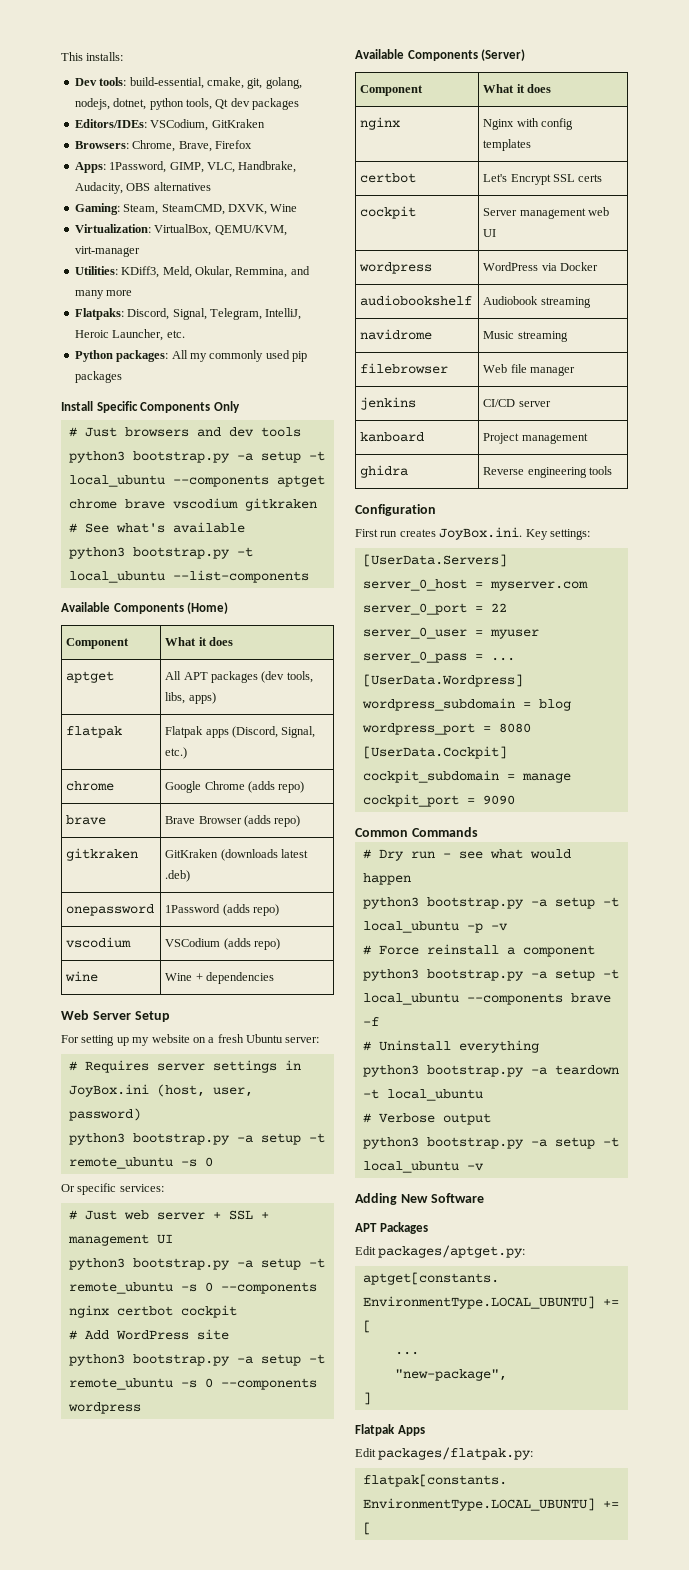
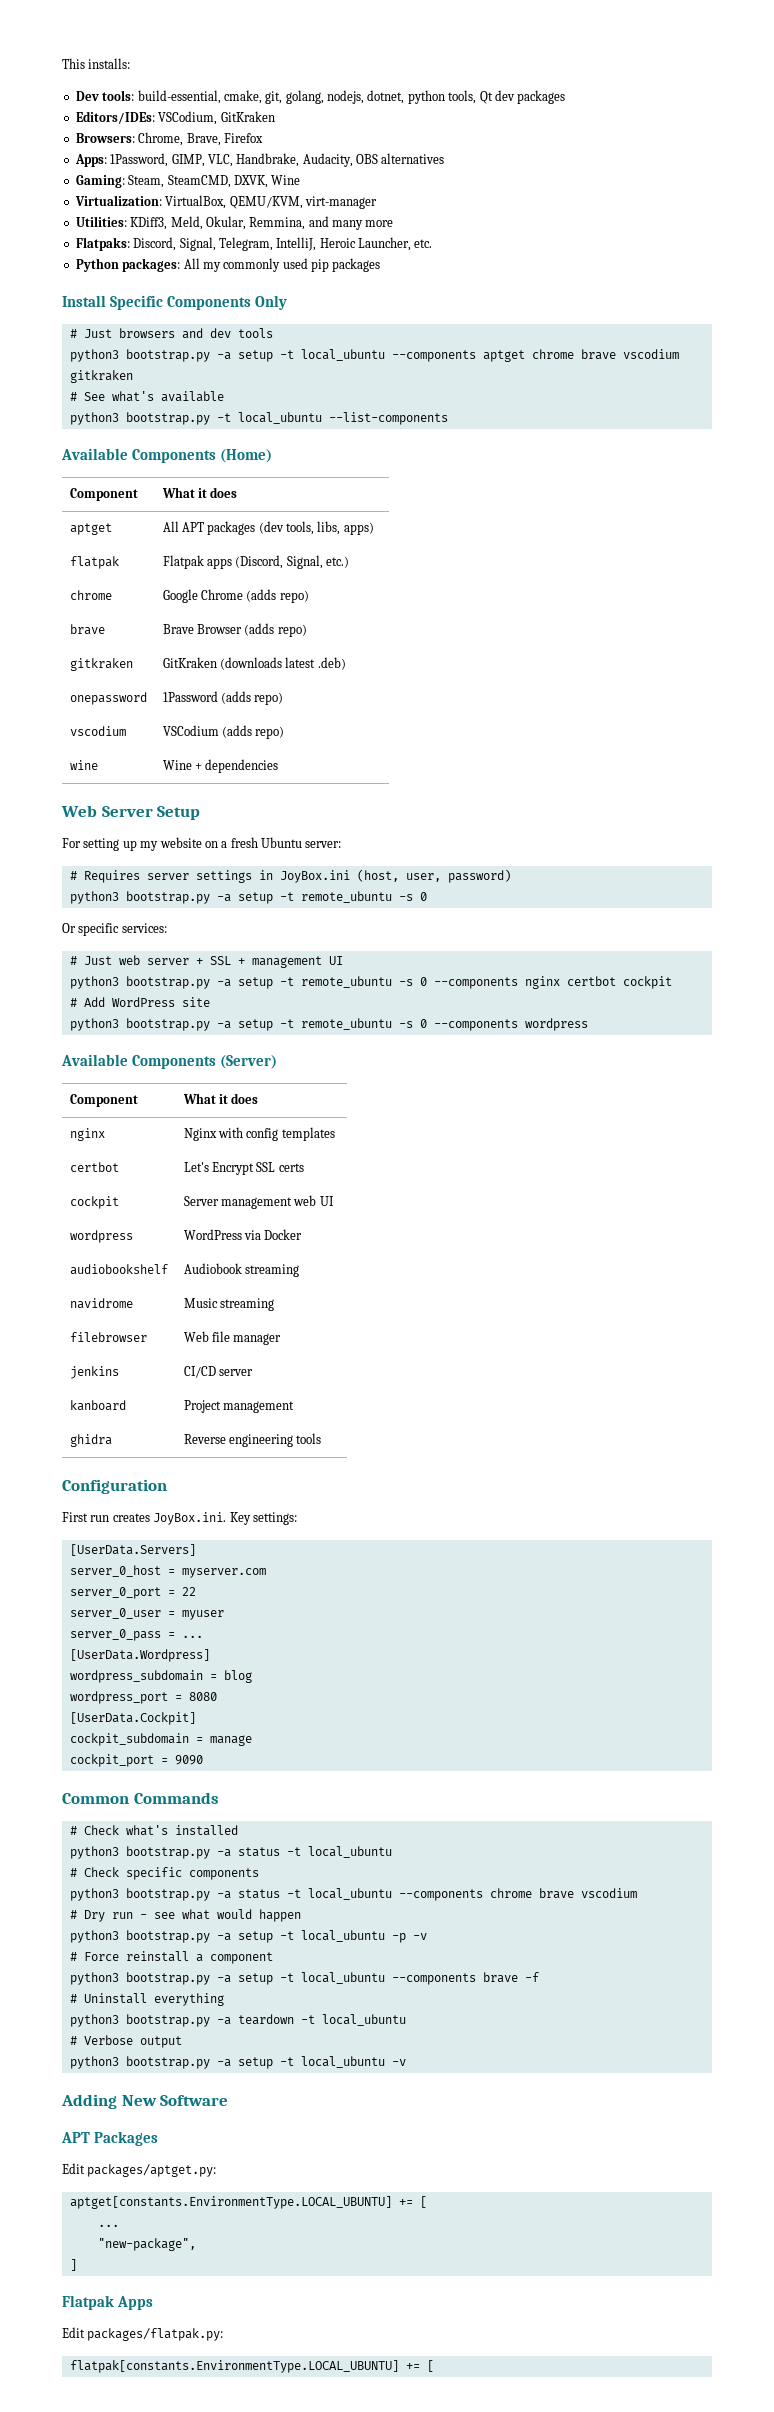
(478, 832) none -> [69,1825,238,1836] [69,1846,392,1859] [69,1867,259,1880] [69,1888,637,1901] // # Check what's installed // python3 bootstrap.py -a status -t local_ubuntu // # Check specific components // python3 bootstrap.py -a status -t local_ubuntu --components chrome brave vscodium

